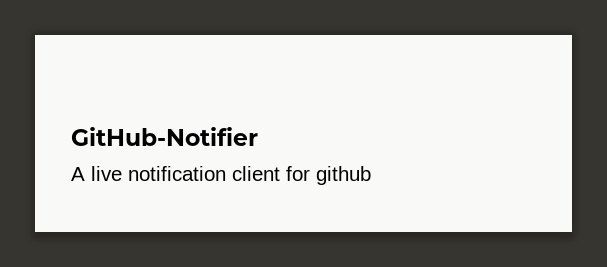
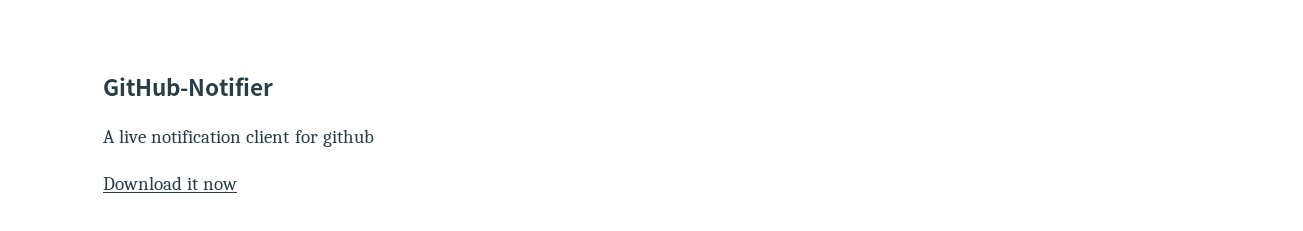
(371, 175) none -> [103,176,238,190] // Download it now

